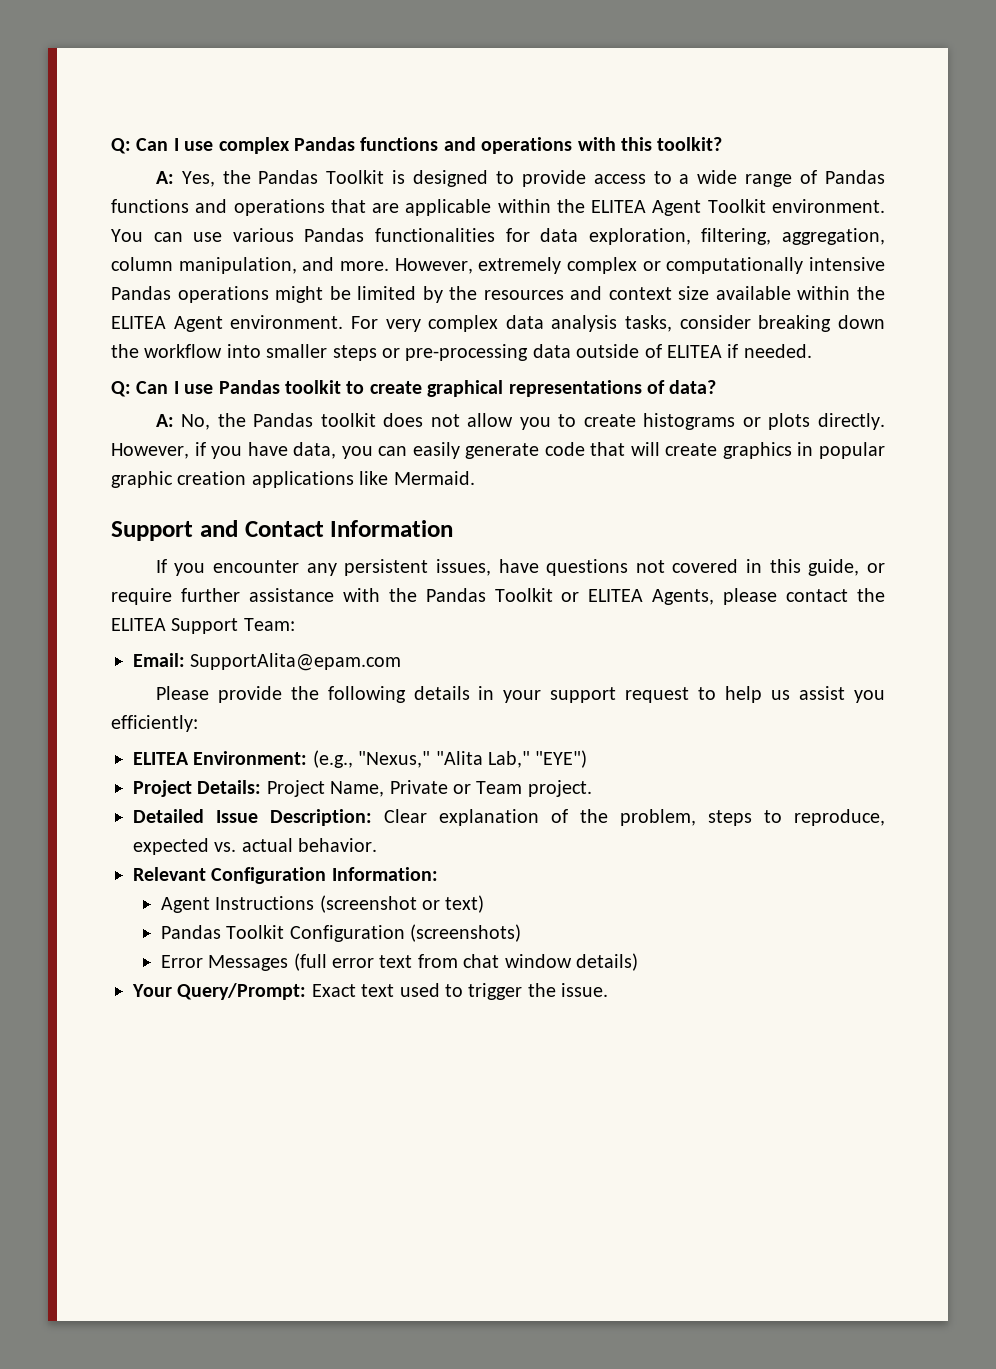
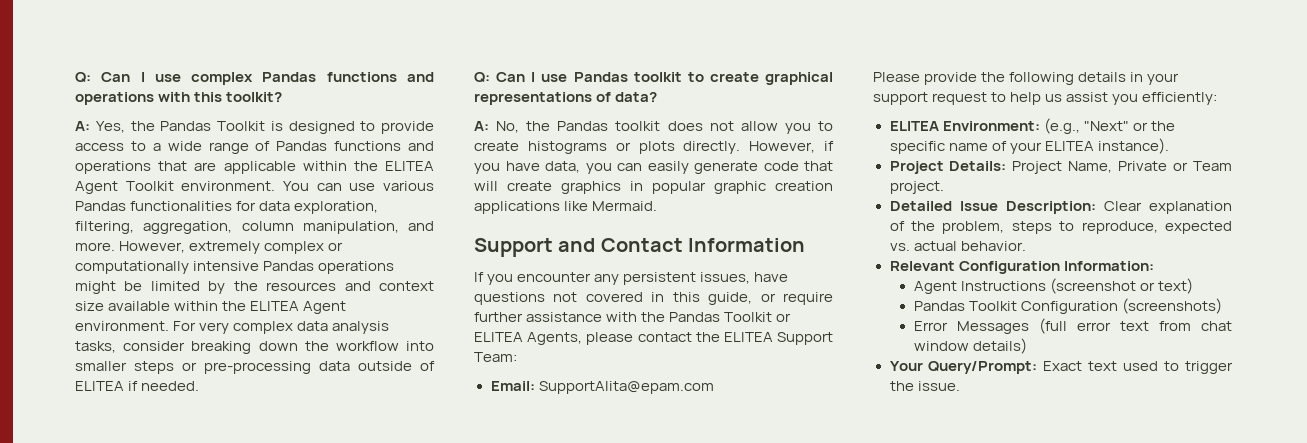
[358,750,588,768] "Nexus," "Alita Lab," "EYE") -> [1083,121,1175,131] [889,138,1169,154] "Next" or the specific name of your ELITEA instance).

